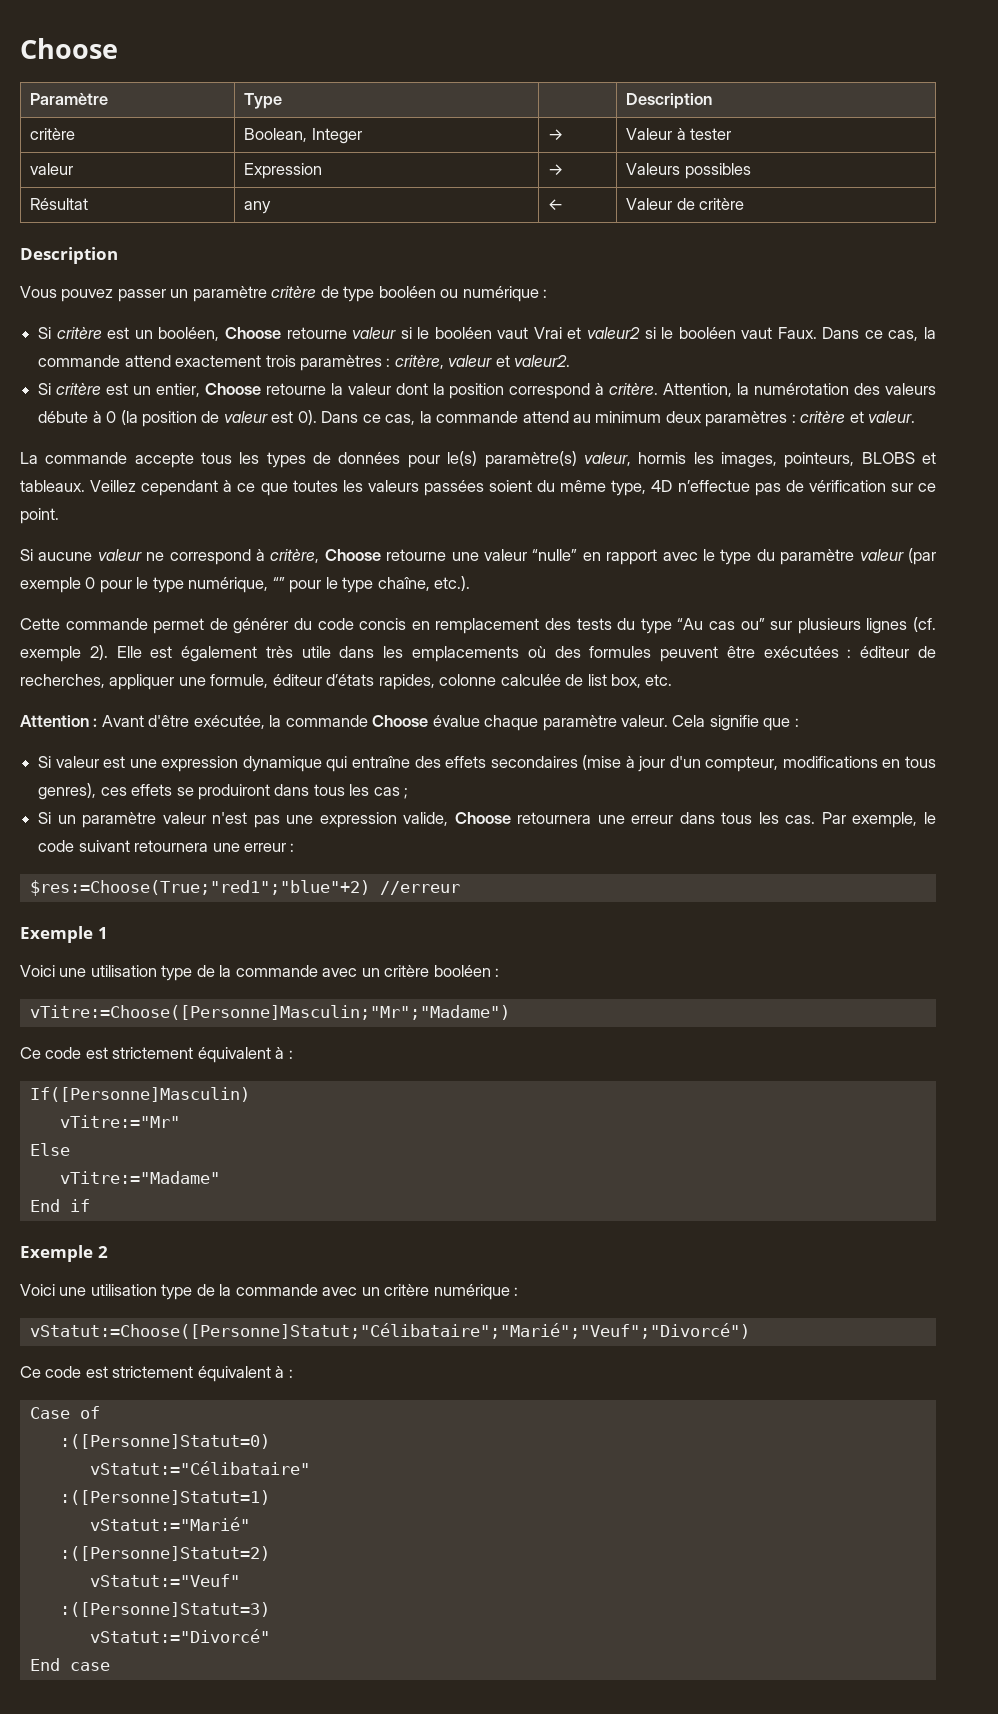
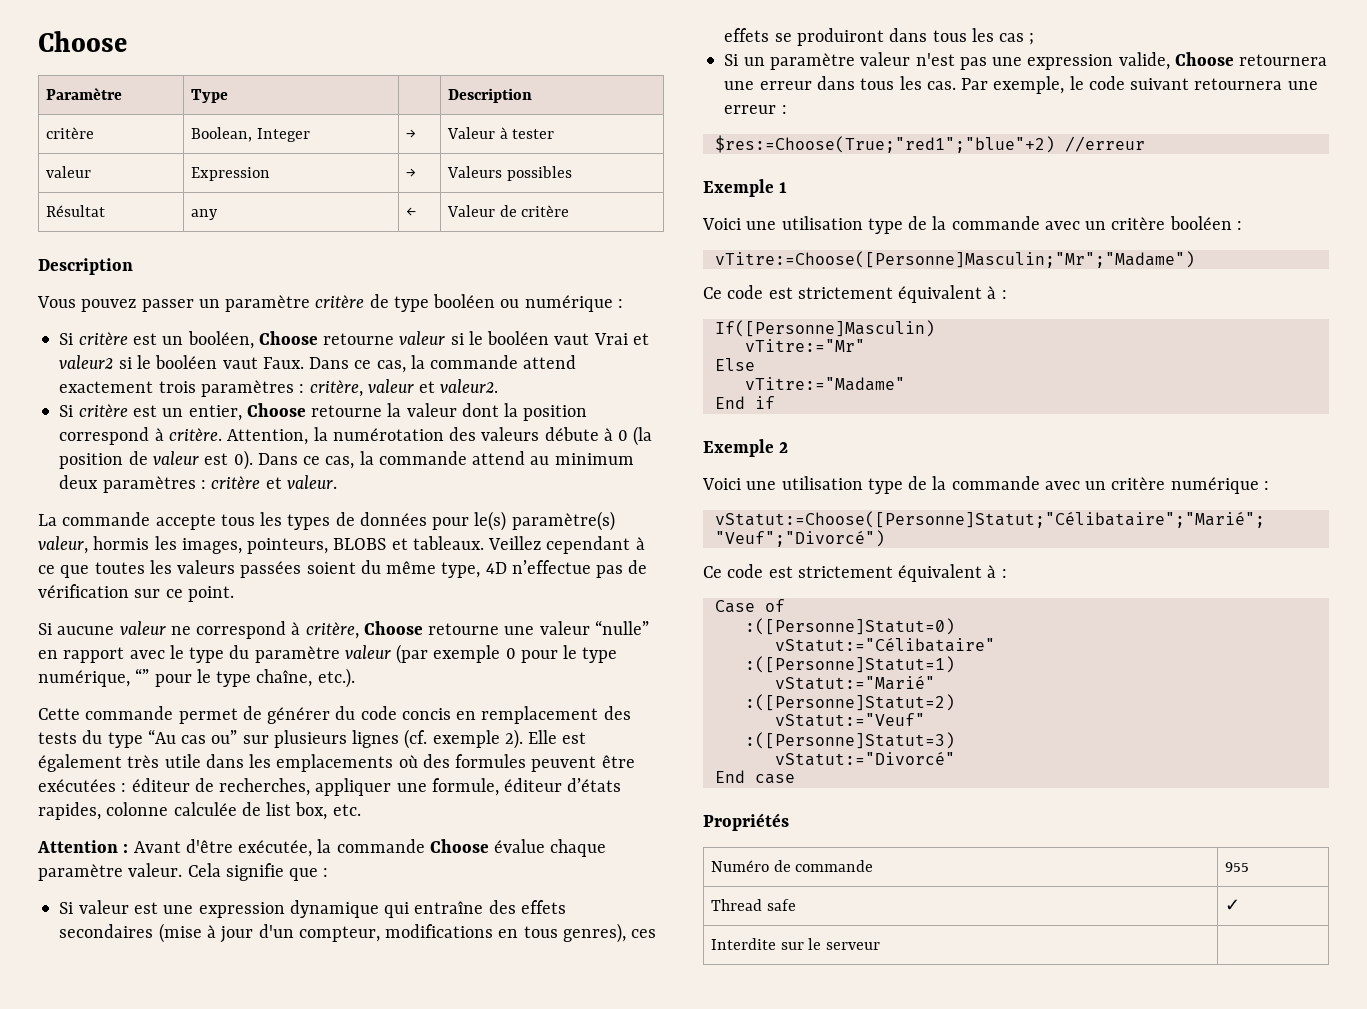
(110, 1666) none -> [703,813,789,831] [710,860,874,872] [1224,862,1249,872] [710,899,796,911] [1224,899,1240,911] [710,938,881,950] // Propriétés // Numéro de commande | 955 // Thread safe | ✓ // Interdite sur le serveur |

